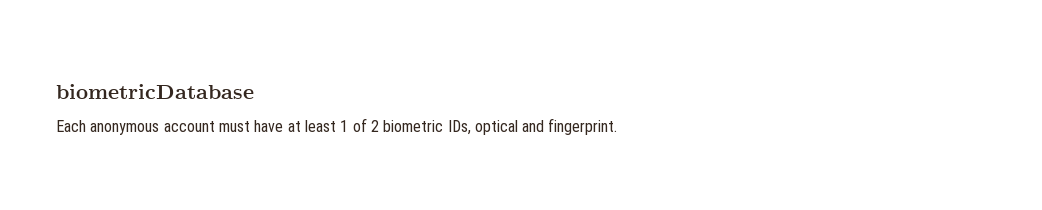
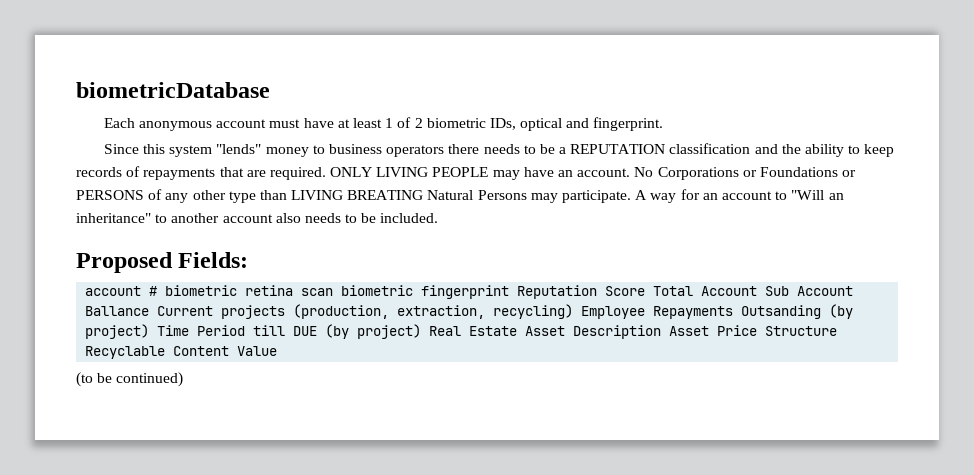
(618, 126) none -> [103,143,895,157] [76,166,857,180] [76,189,844,203] [76,213,439,223] [76,252,249,273] [85,285,854,299] [85,304,854,319] [85,324,838,339] [85,346,278,359] [76,372,184,387] // Since this system "lends" money to business operators there needs to be a REPUTATION classification and the ability to keep records of repayments that are required. ONLY LIVING PEOPLE may have an account. No Corporations or Foundations or PERSONS of any other type than LIVING BREATING Natural Persons may participate. A way for an account to "Will an inheritance" to another account also needs to be included. // Proposed Fields: // account # biometric retina scan biometric fingerprint Reputation Score Total Account Sub Account Ballance Current projects (production, extraction, recycling) Employee Repayments Outsanding (by project) Time Period till DUE (by project) Real Estate Asset Description Asset Price Structure Recyclable Content Value // (to be continued)

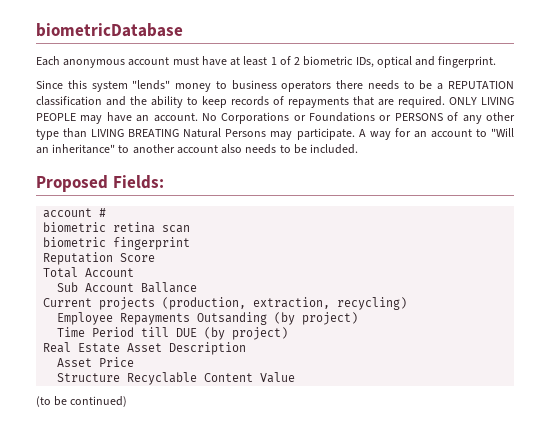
(158, 291) none -> (107, 212) //
(334, 292) none -> (191, 229) //
(510, 292) none -> (191, 243) //
(646, 291) none -> (156, 257) //
(758, 291) none -> (135, 272) //
(150, 311) none -> (198, 287) //
(574, 311) none -> (408, 303) //
(150, 331) none -> (359, 318) //
(422, 331) none -> (289, 333) //
(662, 332) none -> (247, 348) //
(758, 330) none -> (135, 362) //

